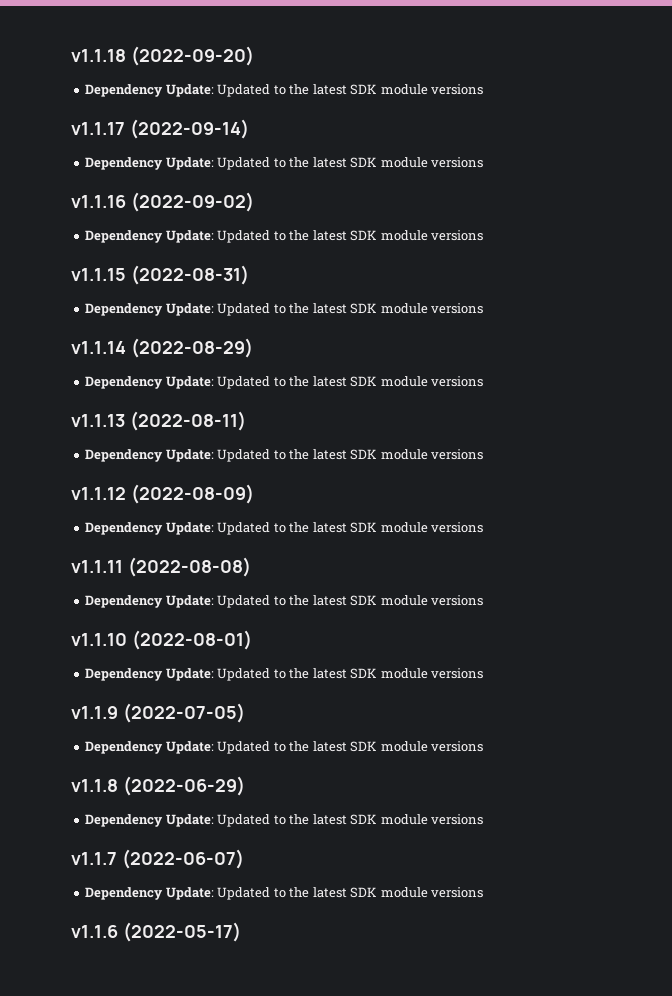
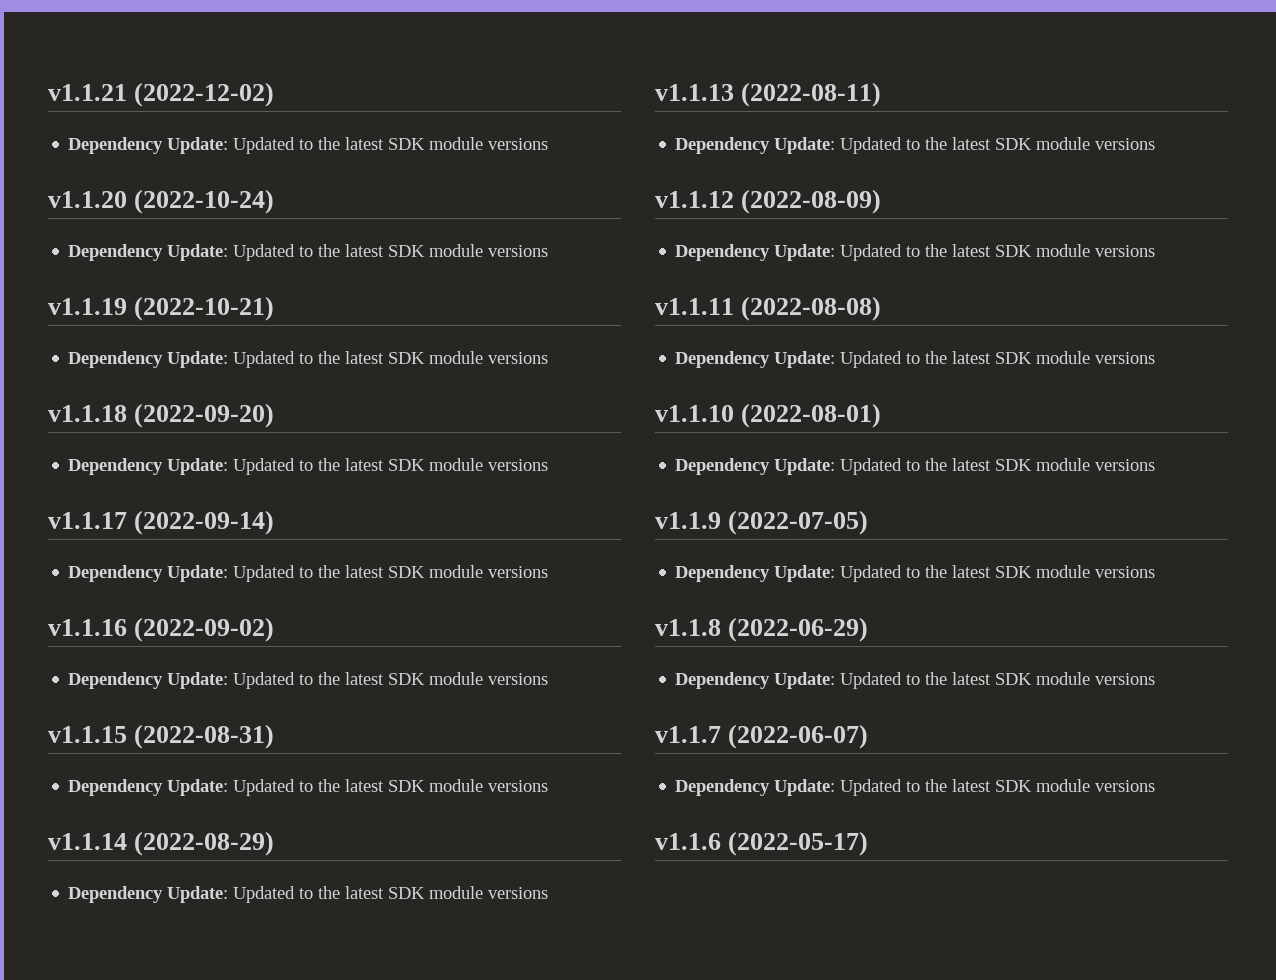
(71, 55) none -> [48,82,275,107] [68,137,549,154] [48,189,275,214] [68,244,549,261] [48,296,275,321] [68,351,549,368] v1.1.21 (2022-12-02) // Dependency Update: Updated to the latest SDK module versions // v1.1.20 (2022-10-24) // Dependency Update: Updated to the latest SDK module versions // v1.1.19 (2022-10-21) // Dependency Update: Updated to the latest SDK module versions //

